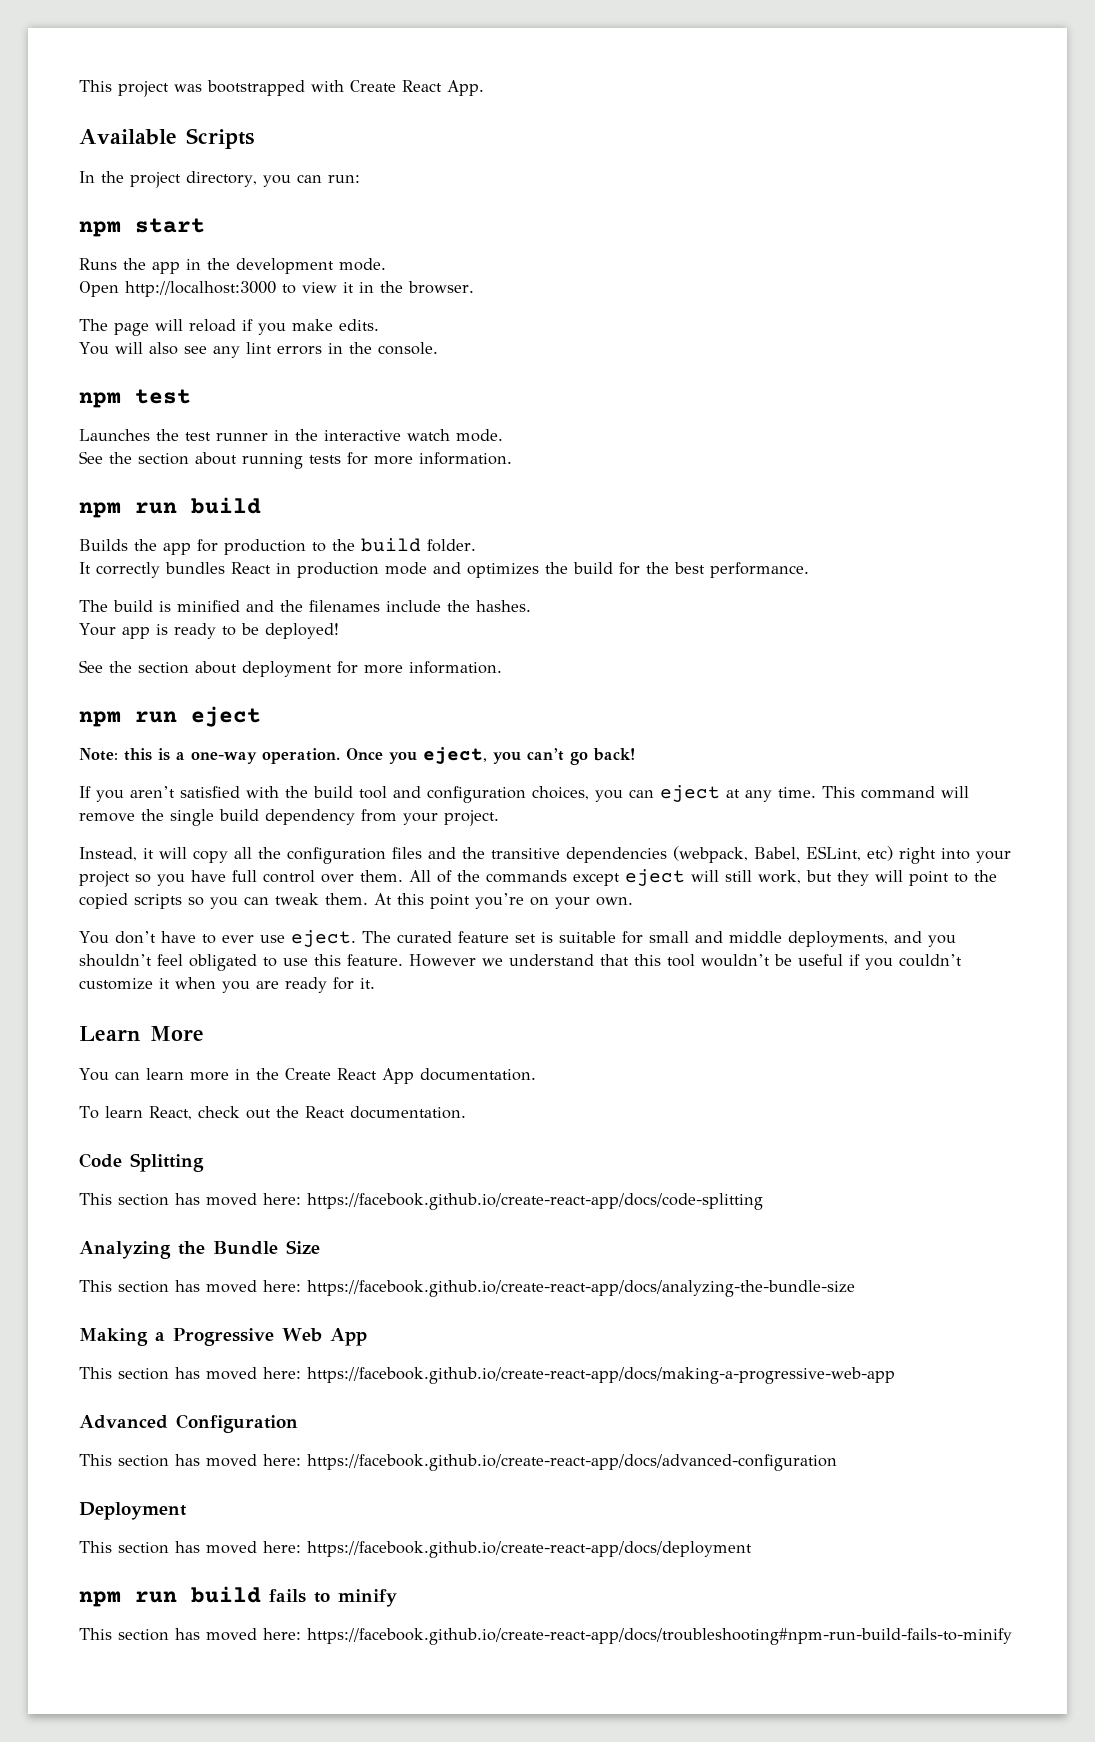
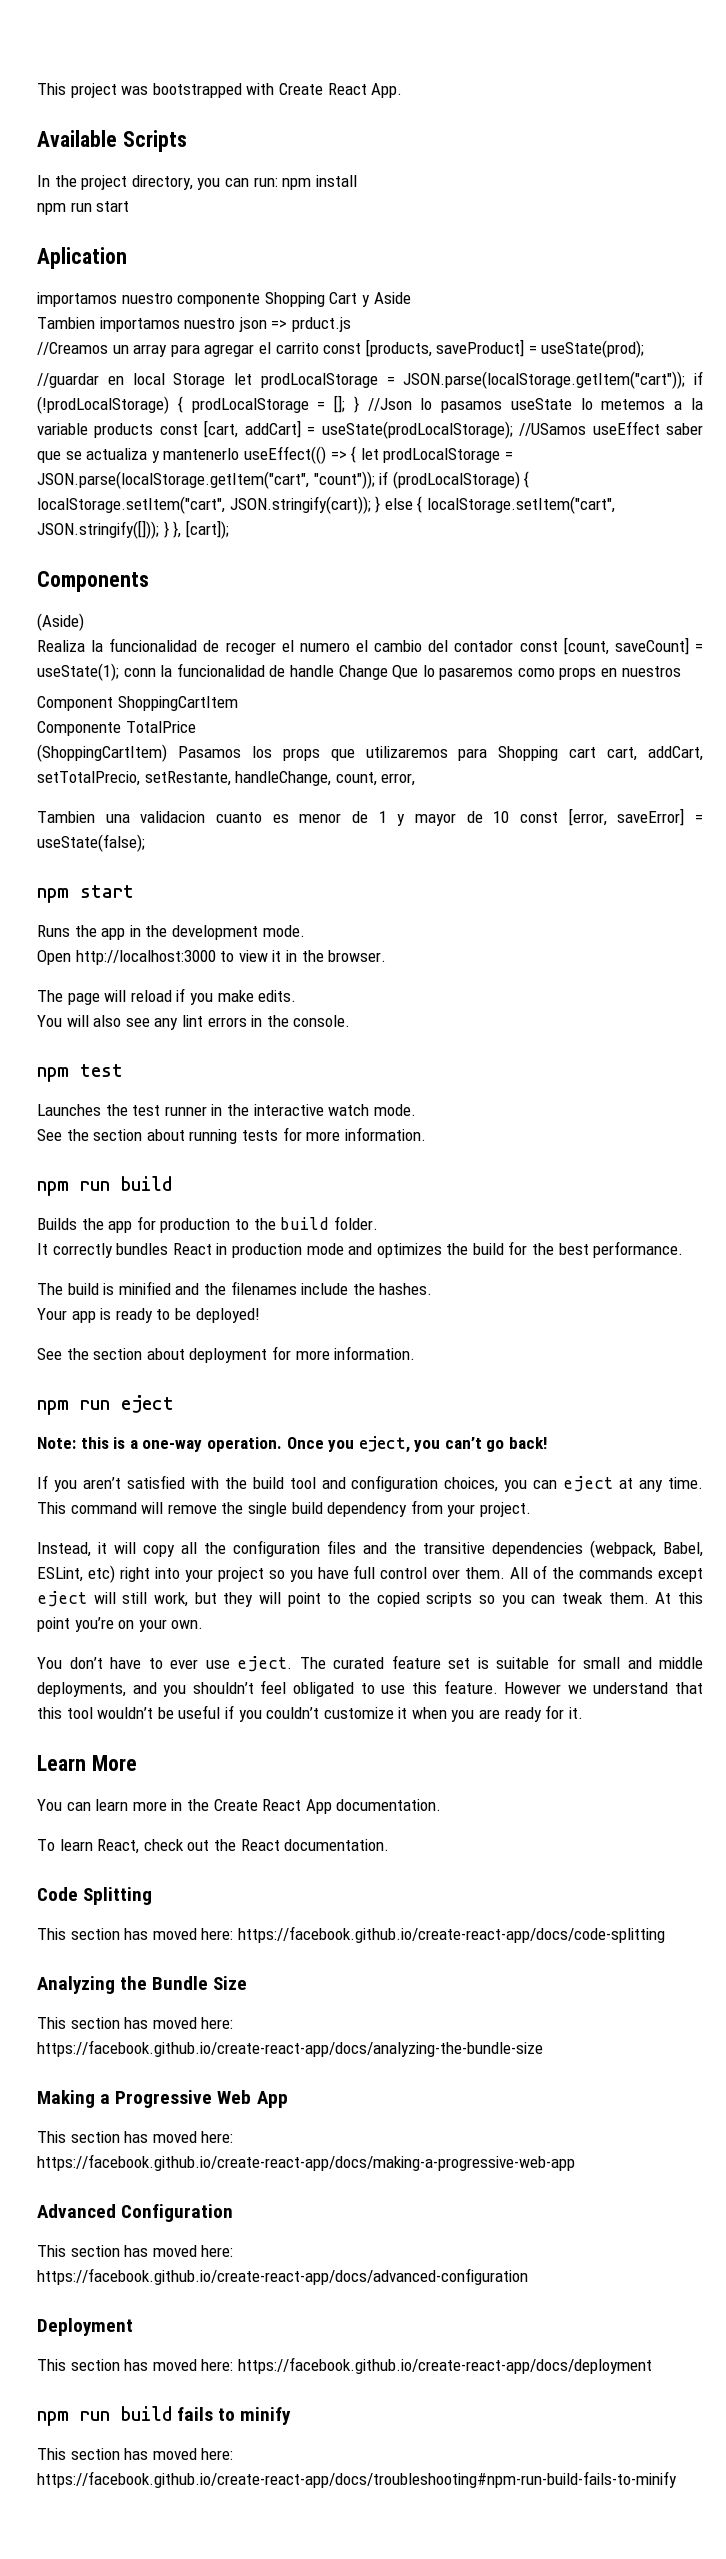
(360, 179) none -> [282,175,357,190] [37,201,130,215] [37,247,127,269] [37,292,411,307] [37,317,351,332] [37,339,645,358] [37,371,703,389] [37,395,703,414] [37,420,703,439] [37,446,513,464] [37,471,530,489] [37,496,615,514] [37,520,229,539] [37,571,149,592] [37,613,84,631] [37,637,703,655] [37,663,681,681] [37,696,238,711] [37,721,196,736] [37,744,703,762] [37,771,416,786] [37,808,703,826] [37,834,145,852] npm install // npm run start // Aplication // importamos nuestro componente Shopping Cart y Aside // Tambien importamos nuestro json => prduct.js // //Creamos un array para agregar el carrito const [products, saveProduct] = useState(prod); // //guardar en local Storage let prodLocalStorage = JSON.parse(localStorage.getItem("cart")); if (!prodLocalStorage) { prodLocalStorage = []; } //Json lo pasamos useState lo metemos a la variable products const [cart, addCart] = useState(prodLocalStorage); //USamos useEffect saber que se actualiza y mantenerlo useEffect(() => { let prodLocalStorage = JSON.parse(localStorage.getItem("cart", "count")); if (prodLocalStorage) { localStorage.setItem("cart", JSON.stringify(cart)); } else { localStorage.setItem("cart", JSON.stringify([])); } }, [cart]); // Components // (Aside) // Realiza la funcionalidad de recoger el numero el cambio del contador const [count, saveCount] = useState(1); conn la funcionalidad de handle Change Que lo pasaremos como props en nuestros // Component ShoppingCartItem // Componente TotalPrice // (ShoppingCartItem) Pasamos los props que utilizaremos para Shopping cart cart, addCart, setTotalPrecio, setRestante, handleChange, count, error, // Tambien una validacion cuanto es menor de 1 y mayor de 10 const [error, saveError] = useState(false);

